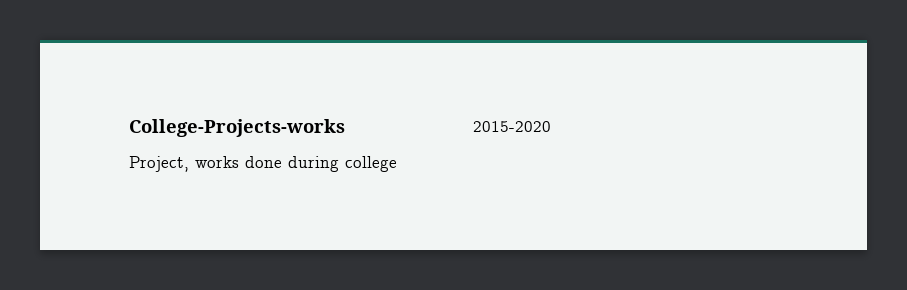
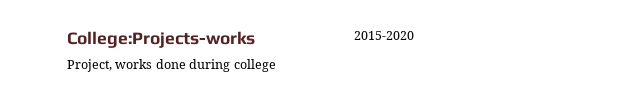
[129,119,345,137] College-Projects-works -> [67,31,255,48] College:Projects-works

